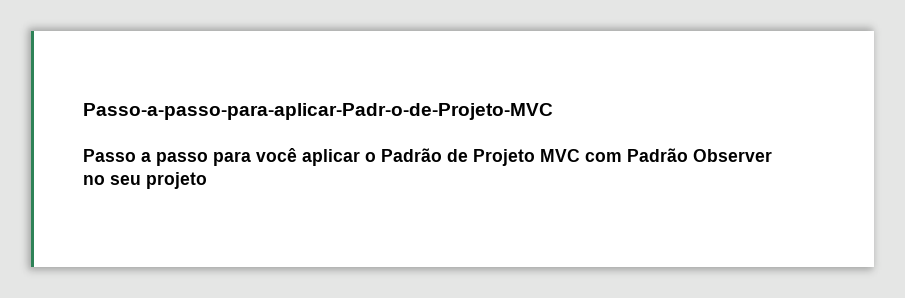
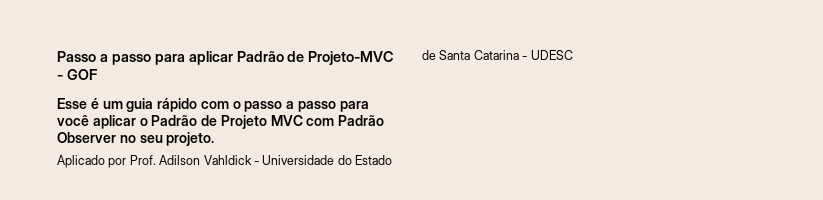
[83,103,553,120] [83,149,136,162] Passo-a-passo-para-aplicar-Padr-o-de-Projeto-MVC // Passo -> [57,51,395,65] [57,69,97,80] [57,98,283,112] Passo a passo para aplicar Padrão de Projeto-MVC - GOF // Esse é um guia rápido com o passo
[146,172,207,189] projeto -> [166,132,215,146] [57,155,392,168] [422,50,573,60] projeto. // Aplicado por Prof. Adilson Vahldick - Universidade do Estado de Santa Catarina - UDESC

